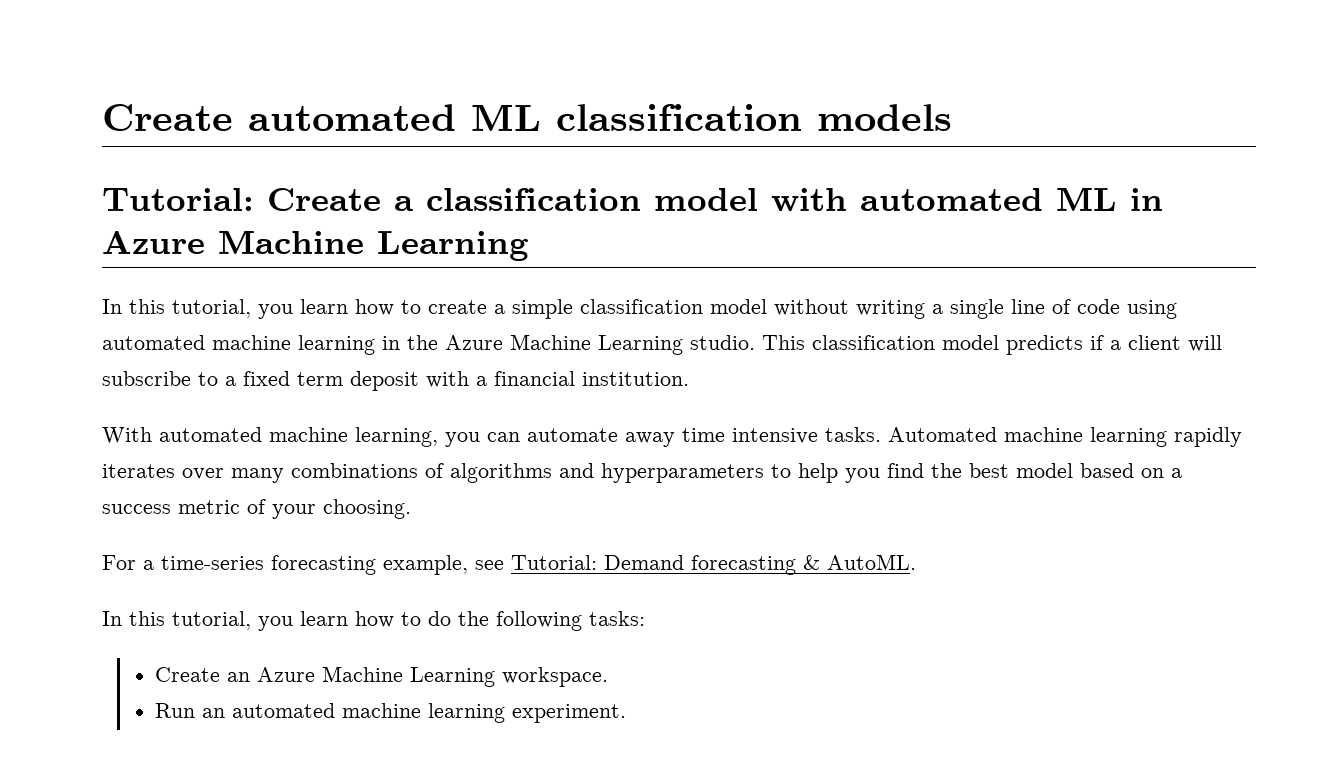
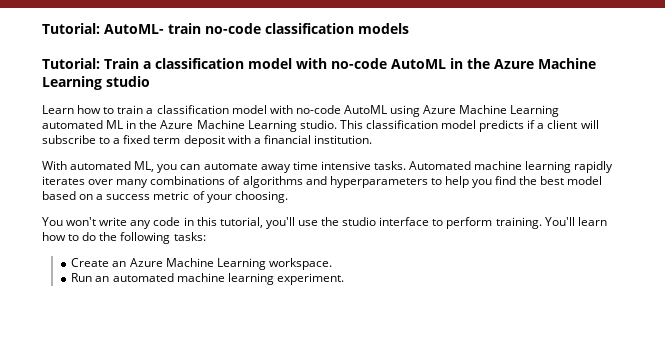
[102,104,541,131] Create automated ML -> [42,23,261,34] Tutorial: AutoML- train no-code
[267,187,1163,212] [102,230,529,261] [102,299,1177,319] [102,335,375,355] Create a classification model with automated ML in Azure Machine Learning // In this tutorial, you learn how to create a simple classification model without writing a single line of code using automated machine learning -> [104,58,596,69] [42,76,150,90] [42,105,560,117] [42,120,124,129] Train a classification model with no-code AutoML in the Azure Machine Learning studio // Learn how to train a classification model with no-code AutoML using Azure Machine Learning automated ML
[269,427,438,447] machine learning, -> [134,161,155,172] ML,
[102,554,916,575] [102,611,293,631] For a time-series forecasting example, see Tutorial: Demand forecasting & AutoML. // In this tutorial, you -> [42,217,575,229] You won't write any code in this tutorial, you'll use the studio interface to perform training. You'll

